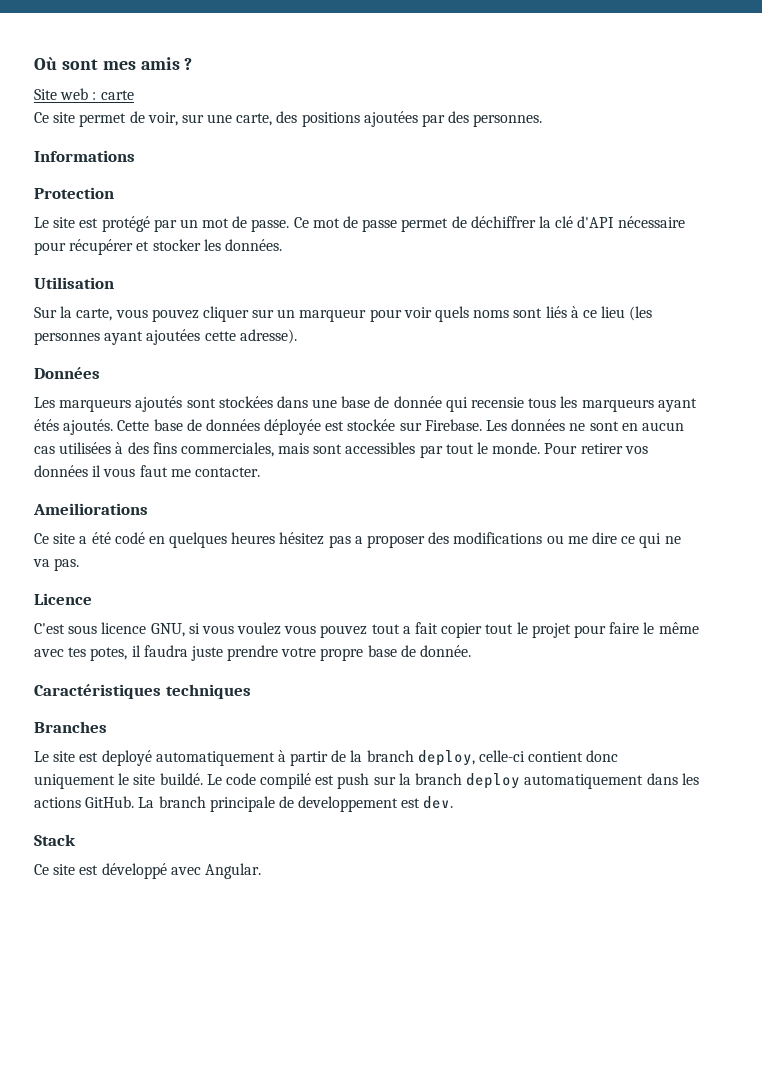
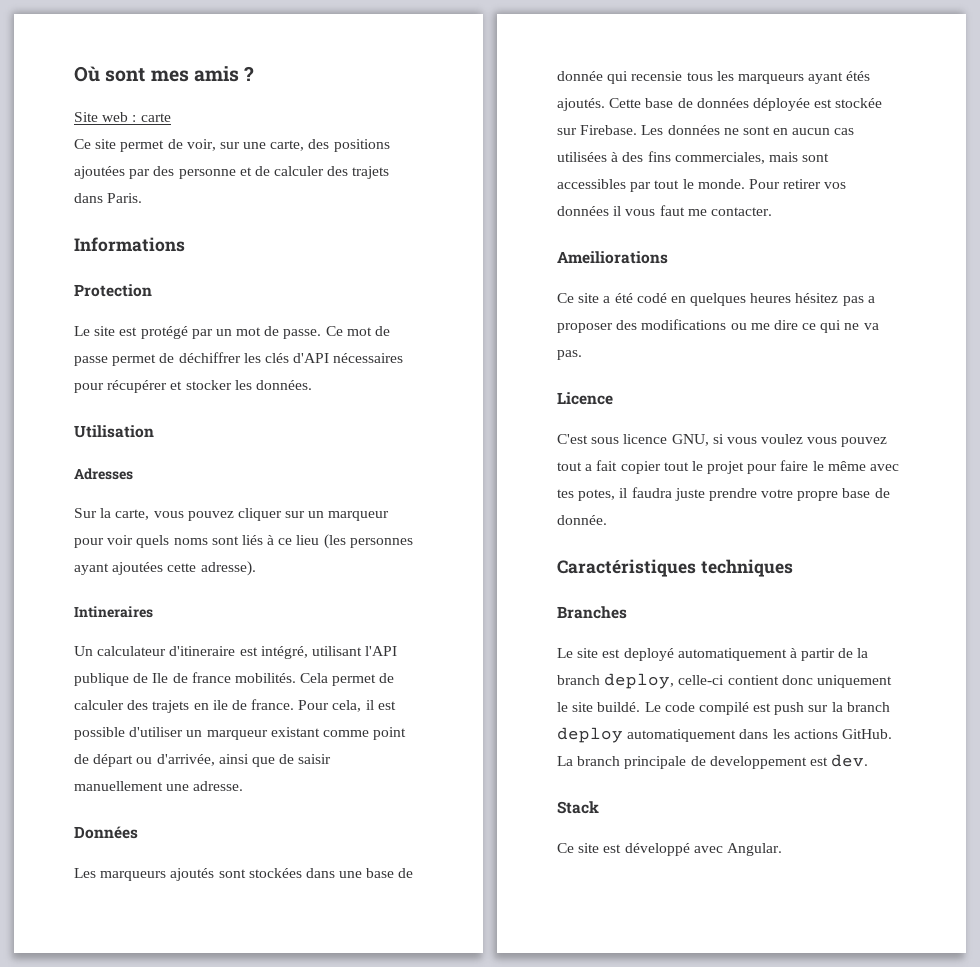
[473,114,543,127] personnes. -> [178,166,390,179] [74,193,143,203] personne et de calculer des trajets dans Paris.
[538,216,685,228] la clé d'API nécessaire -> [243,353,404,363] les clés d'API nécessaires
(114, 283) none -> [74,468,133,480] // Adresses
(297, 336) none -> [74,606,153,618] [74,646,398,659] [74,672,395,686] [74,699,396,713] [74,727,407,740] [74,754,332,767] [74,781,244,791] // Intineraires // Un calculateur d'itineraire est intégré, utilisant l'API publique de Ile de france mobilités. Cela permet de calculer des trajets en ile de france. Pour cela, il est possible d'utiliser un marqueur existant comme point de départ ou d'arrivée, ainsi que de saisir manuellement une adresse.

